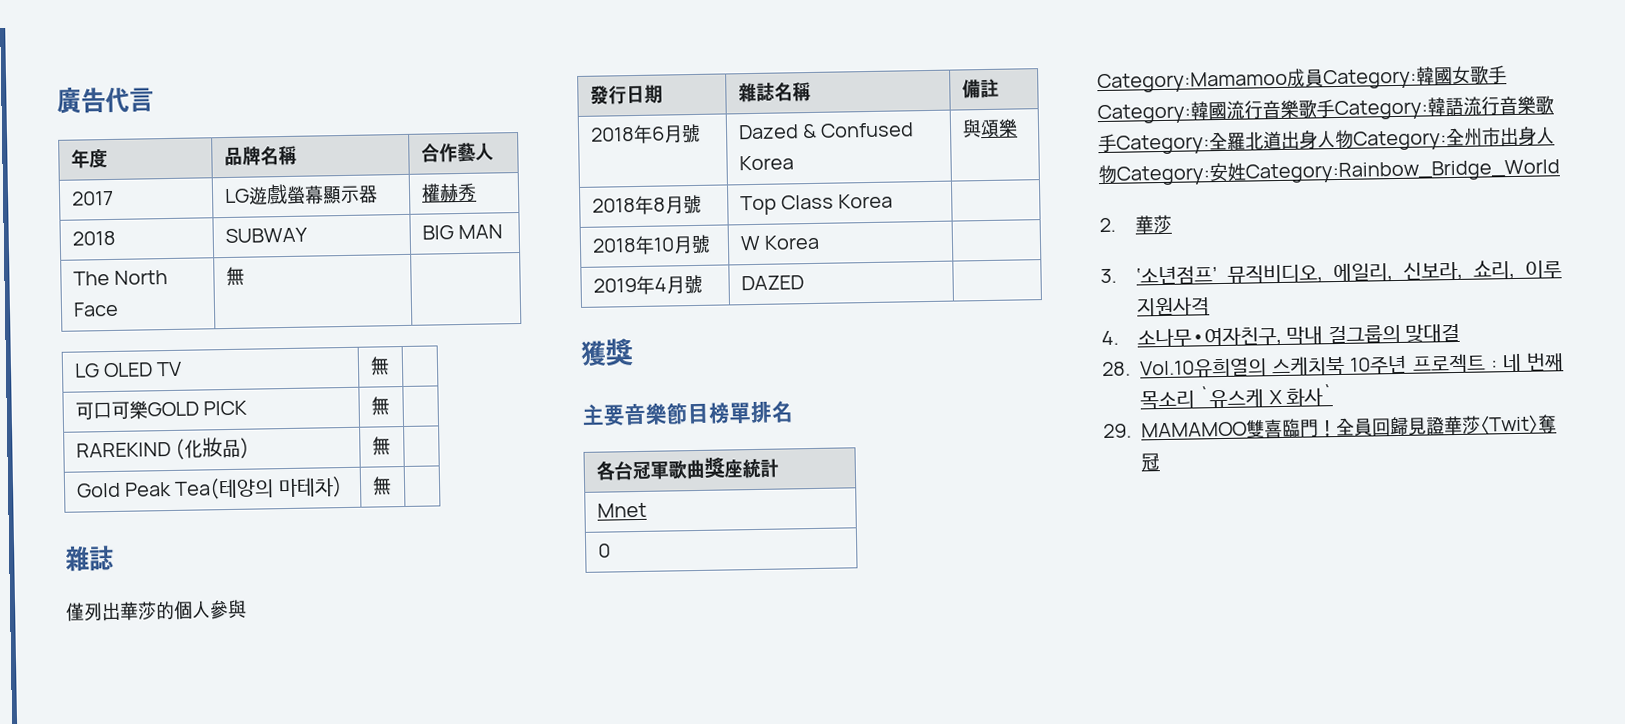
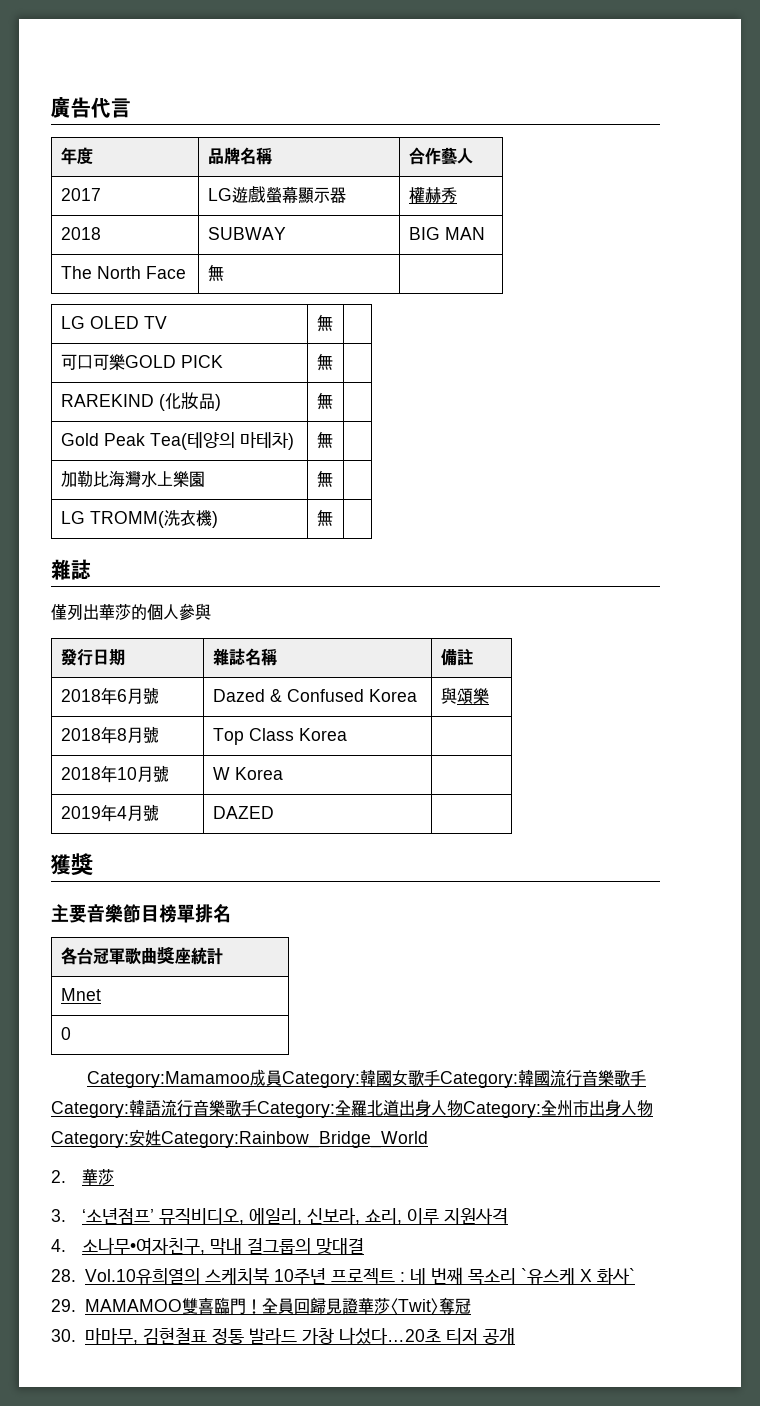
(392, 486) none -> [60,470,205,488] [316,470,333,488] [60,509,218,528] [316,509,333,527] // 加勒比海灣水上樂園 | 無 | // LG TROMM(洗衣機) | 無 |
(1160, 462) none -> [51,1327,515,1345] // 30. 마마무, 김현철표 정통 발라드 가창 나섰다…20초 티저 공개

